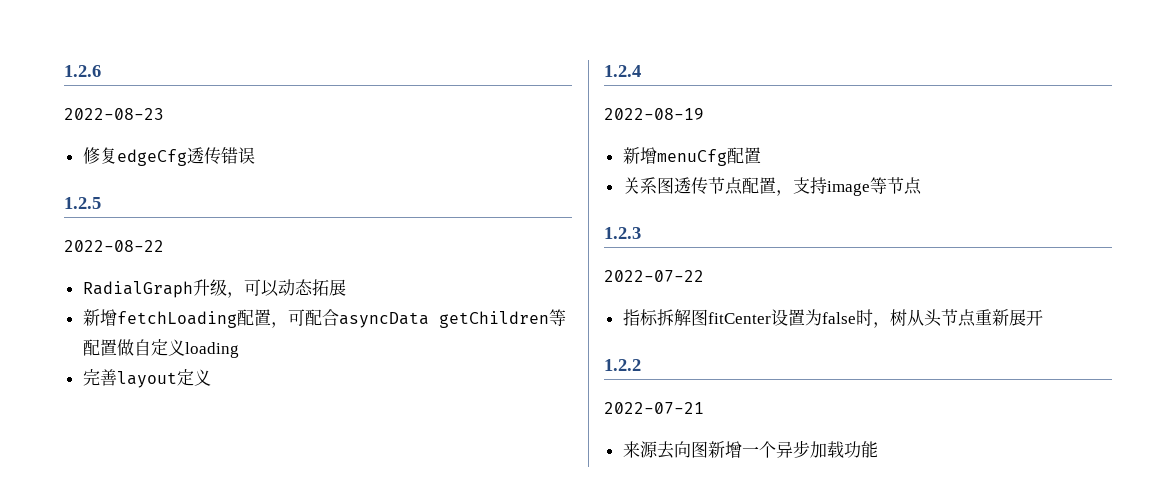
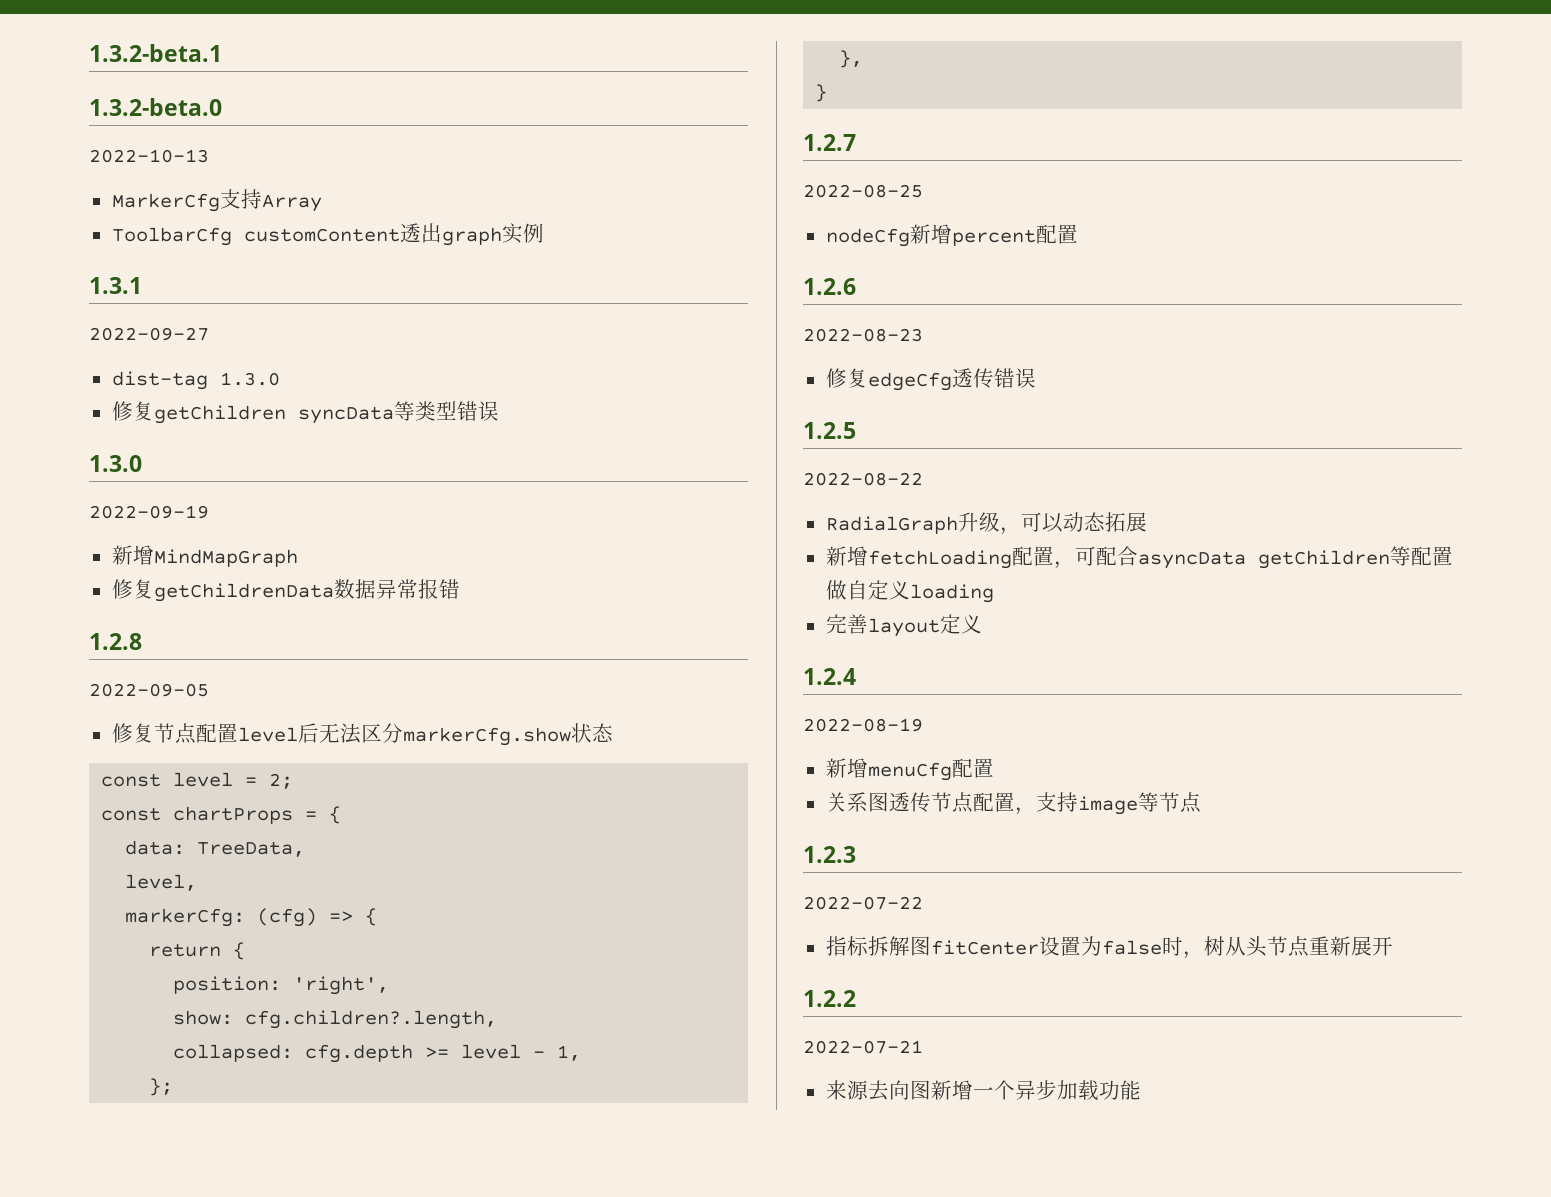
(64, 71) none -> [89,44,222,62] [89,98,222,116] [89,149,209,163] [111,189,322,212] [111,223,544,246] [89,277,142,294] [89,327,209,341] [111,371,280,390] [111,401,499,424] [89,455,142,472] [89,505,209,519] [111,545,298,567] [111,579,460,602] [89,633,142,650] [89,683,209,697] [111,723,613,746] [101,772,294,789] [101,806,342,824] [125,840,306,857] [125,874,198,891] [125,908,378,927] [149,942,246,960] [173,976,390,995] [173,1010,498,1029] [173,1044,582,1063] [149,1078,174,1096] [839,50,864,68] [815,84,828,102] [803,134,856,151] [803,184,923,198] [825,224,1078,247] 1.3.2-beta.1 // 1.3.2-beta.0 // 2022-10-13 // MarkerCfg支持Array // ToolbarCfg customContent透出graph实例 // 1.3.1 // 2022-09-27 // dist-tag 1.3.0 // 修复getChildren syncData等类型错误 // 1.3.0 // 2022-09-19 // 新增MindMapGraph // 修复getChildrenData数据异常报错 // 1.2.8 // 2022-09-05 // 修复节点配置level后无法区分markerCfg.show状态 // const level = 2; // const chartProps = { // data: TreeData, // level, // markerCfg: (cfg) => { // return { // position: 'right', // show: cfg.children?.length, // collapsed: cfg.depth >= level - 1, // }; // }, // } // 1.2.7 // 2022-08-25 // nodeCfg新增percent配置 //

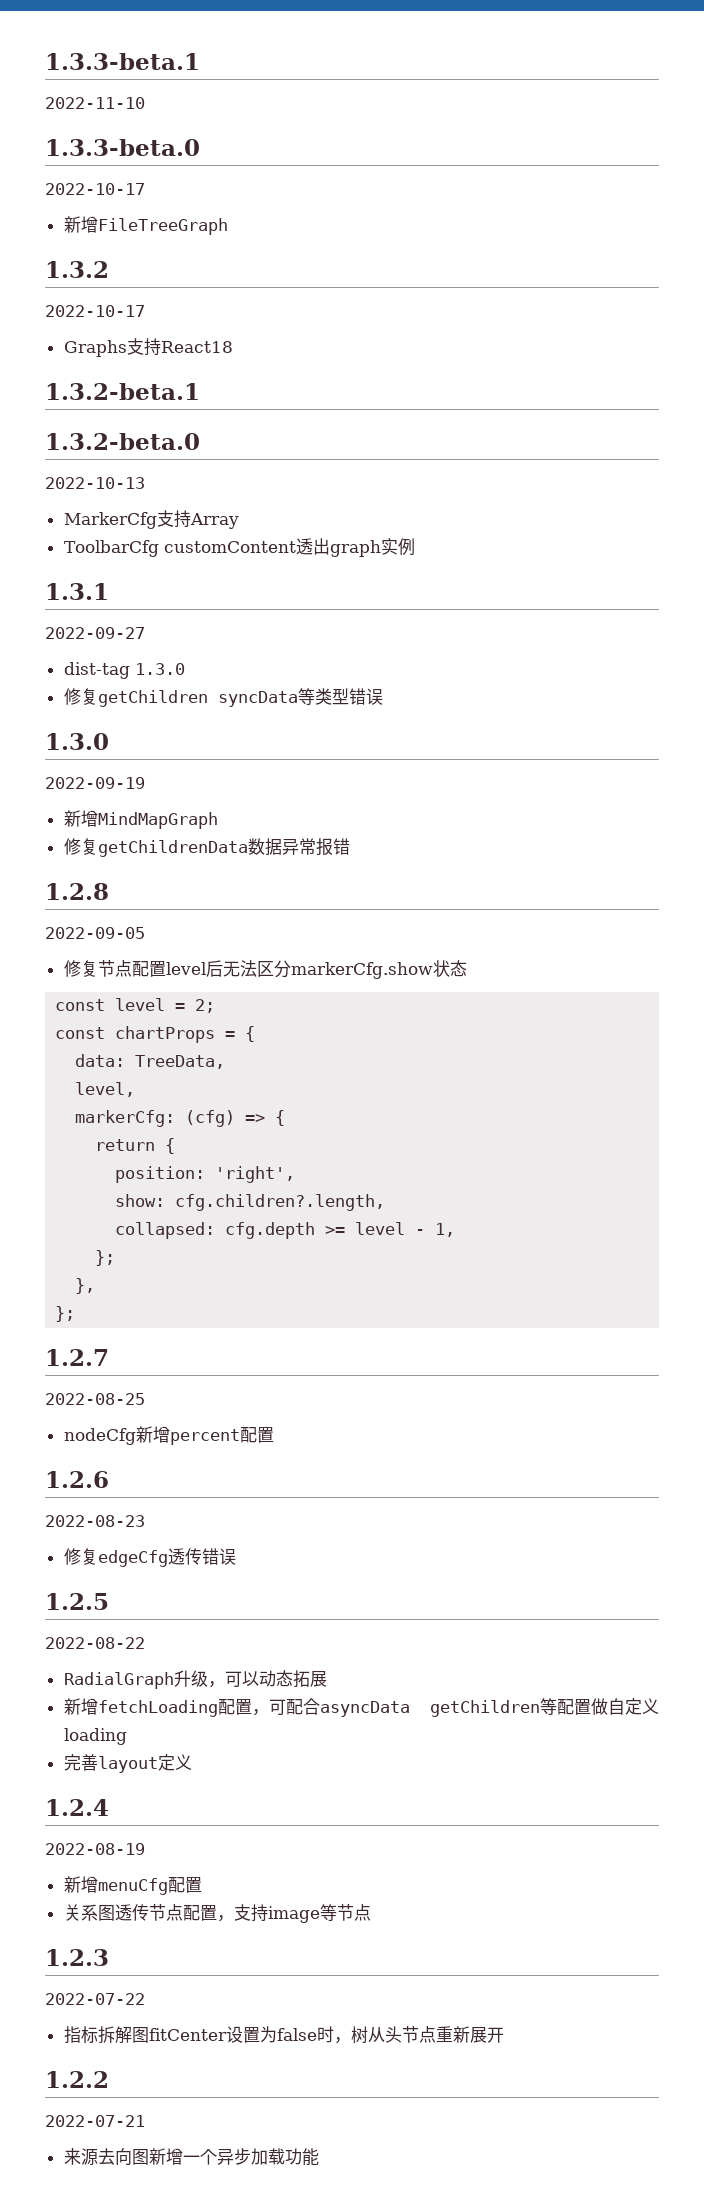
(89, 53) none -> [45,53,200,70] [45,97,145,109] [45,139,200,156] [45,183,145,195] [63,216,228,235] [45,261,109,278] [45,305,145,317] [63,338,233,357] 1.3.3-beta.1 // 2022-11-10 // 1.3.3-beta.0 // 2022-10-17 // 新增FileTreeGraph // 1.3.2 // 2022-10-17 // Graphs支持React18 //
[815,84,828,102] } -> [55,1306,76,1322] };

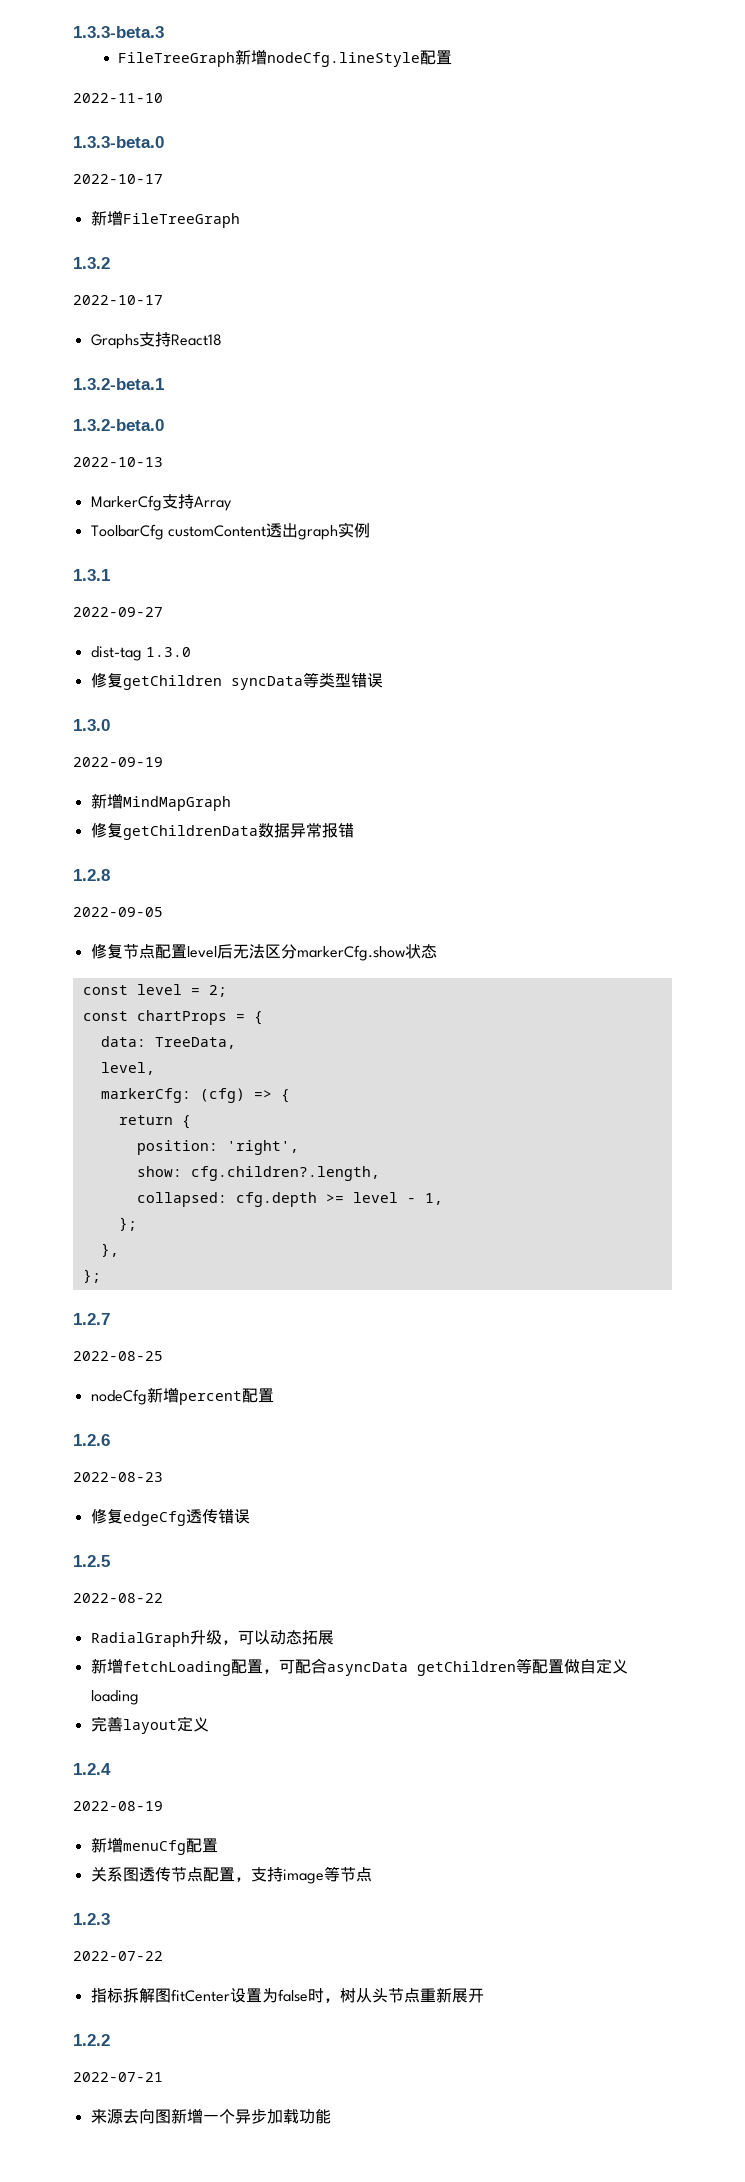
[45,53,200,70] 1.3.3-beta.1 -> [73,26,164,38] [118,49,453,67] 1.3.3-beta.3 // FileTreeGraph新增nodeCfg.lineStyle配置

